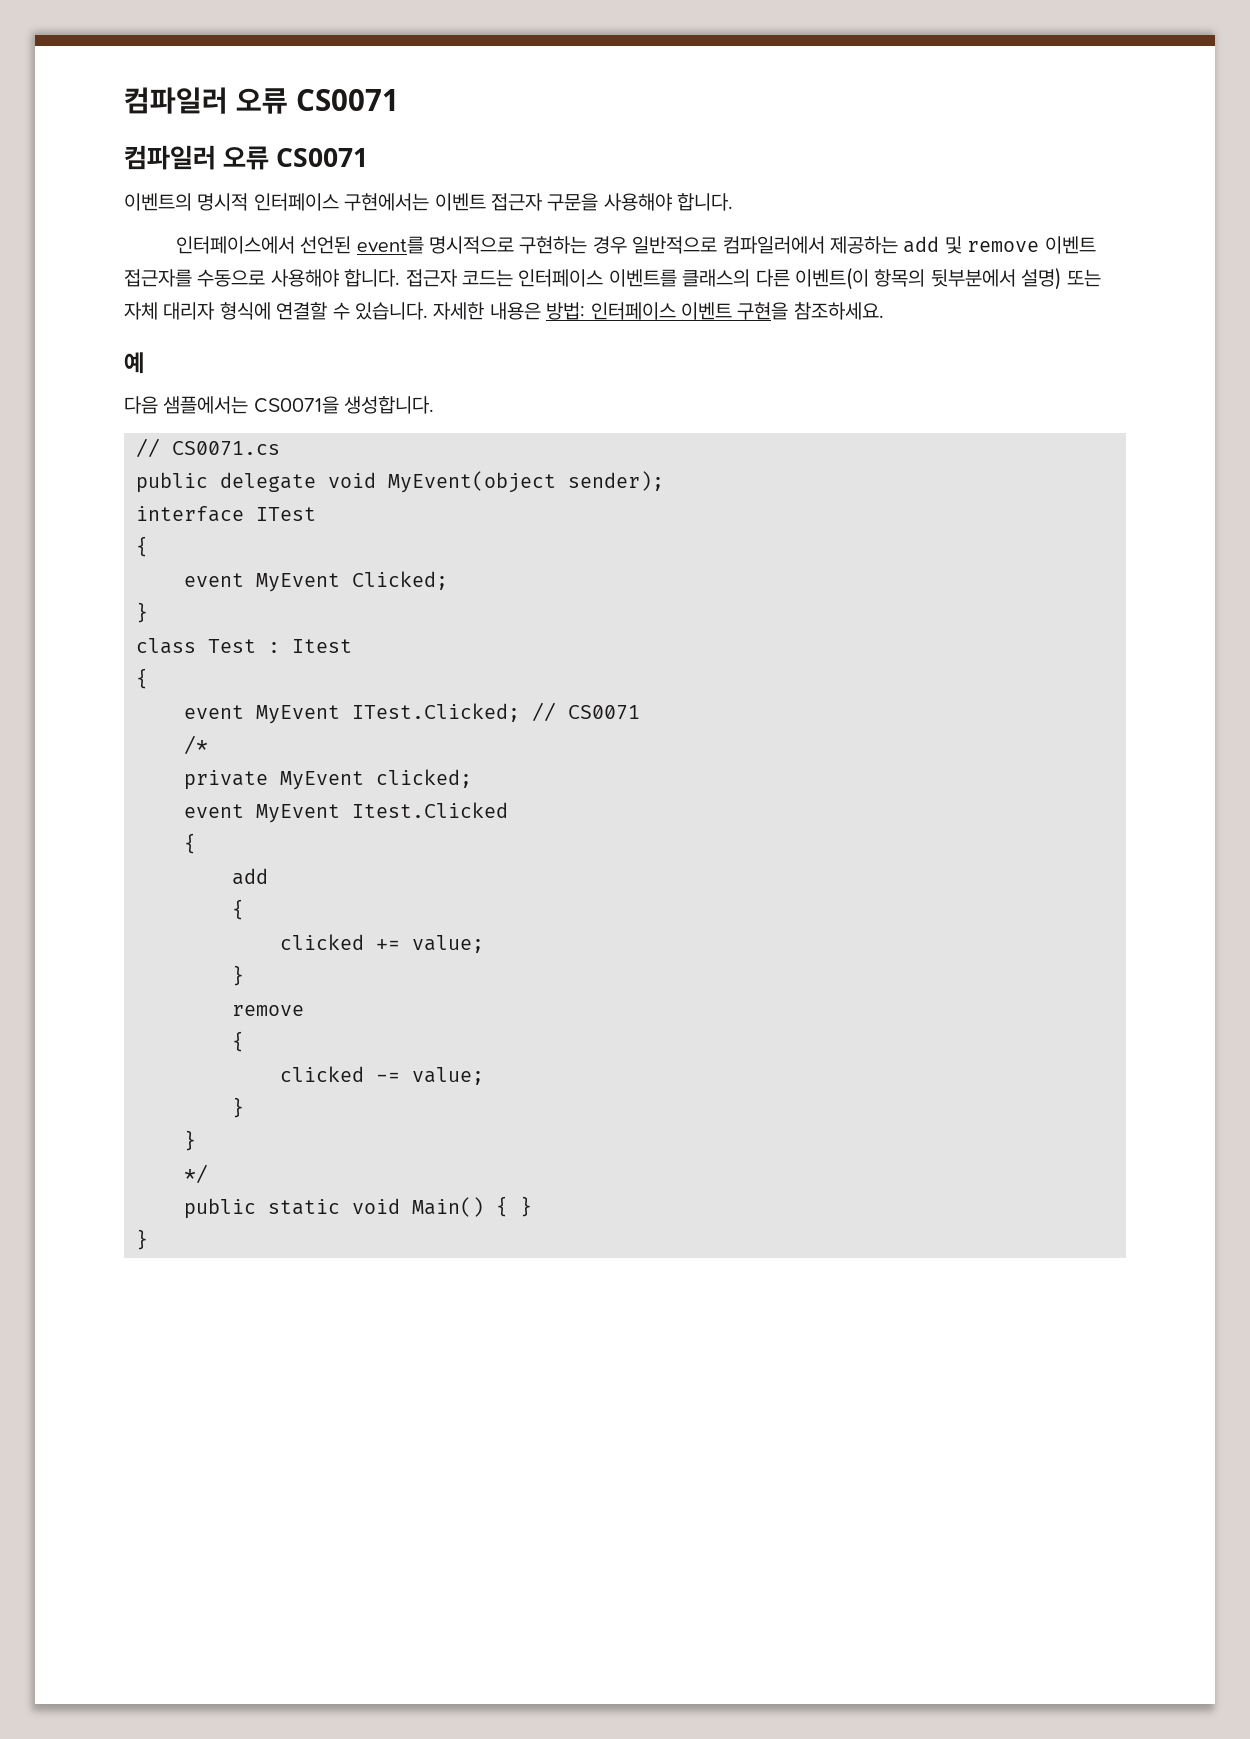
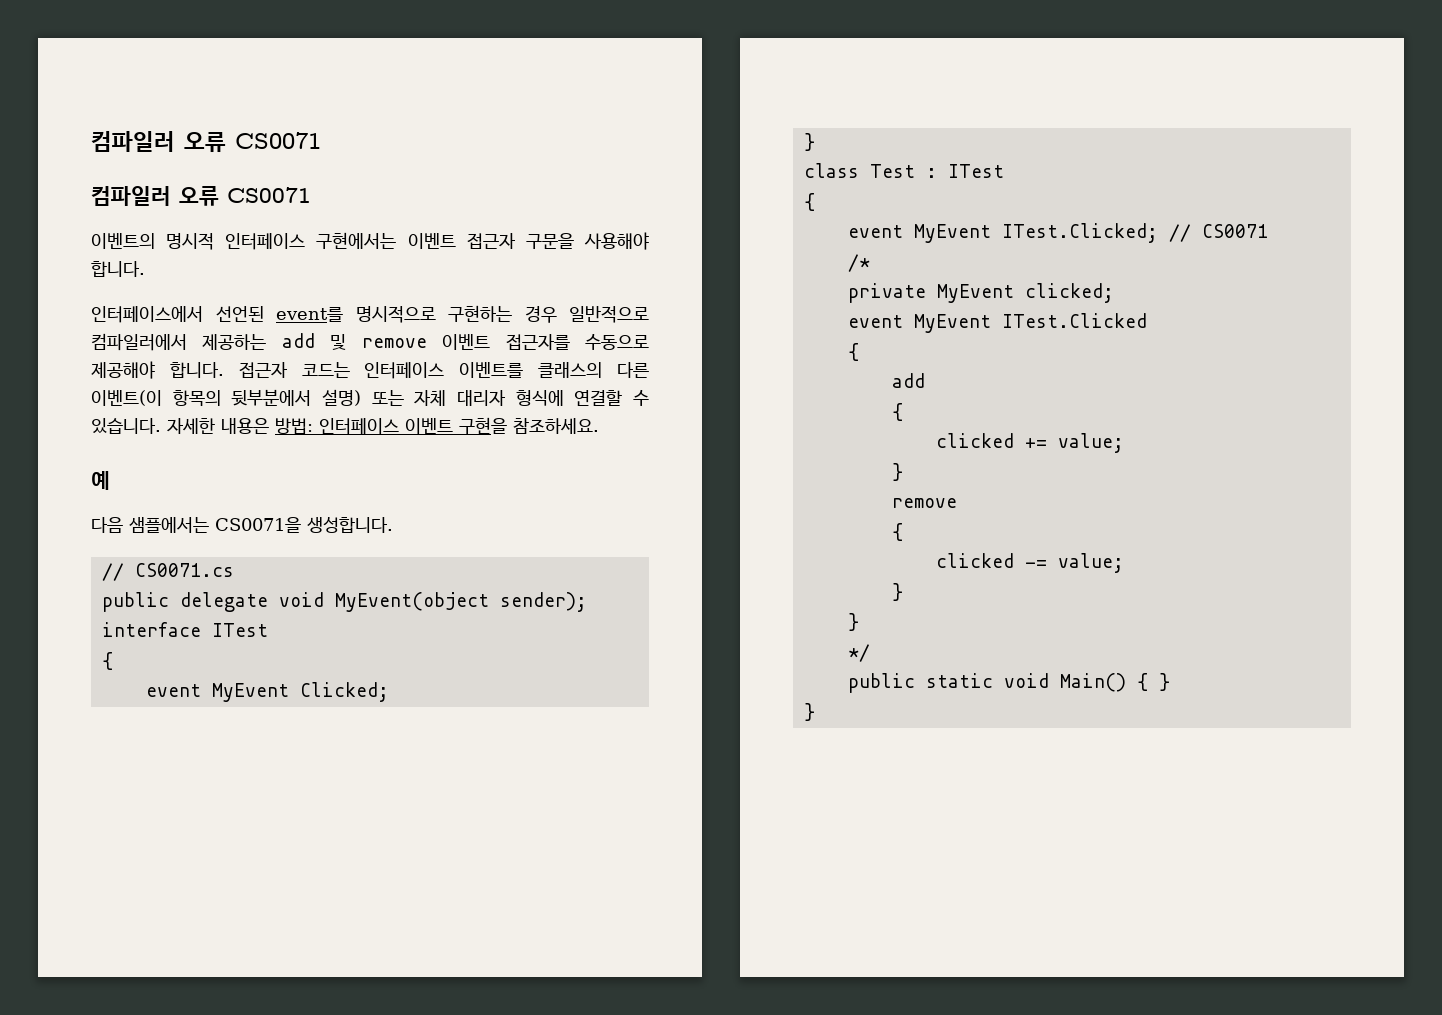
[270,269,339,287] 사용해야 -> [91,361,155,379] 제공해야
[292,639,352,653] Itest -> [947,164,1004,178] ITest
[352,802,508,818] Itest.Clicked -> [1001,313,1147,328] ITest.Clicked

